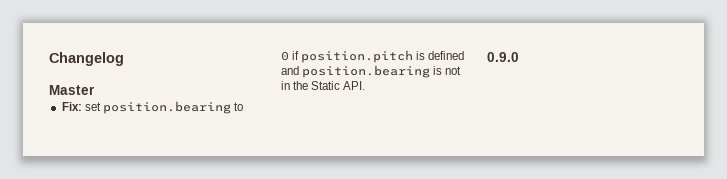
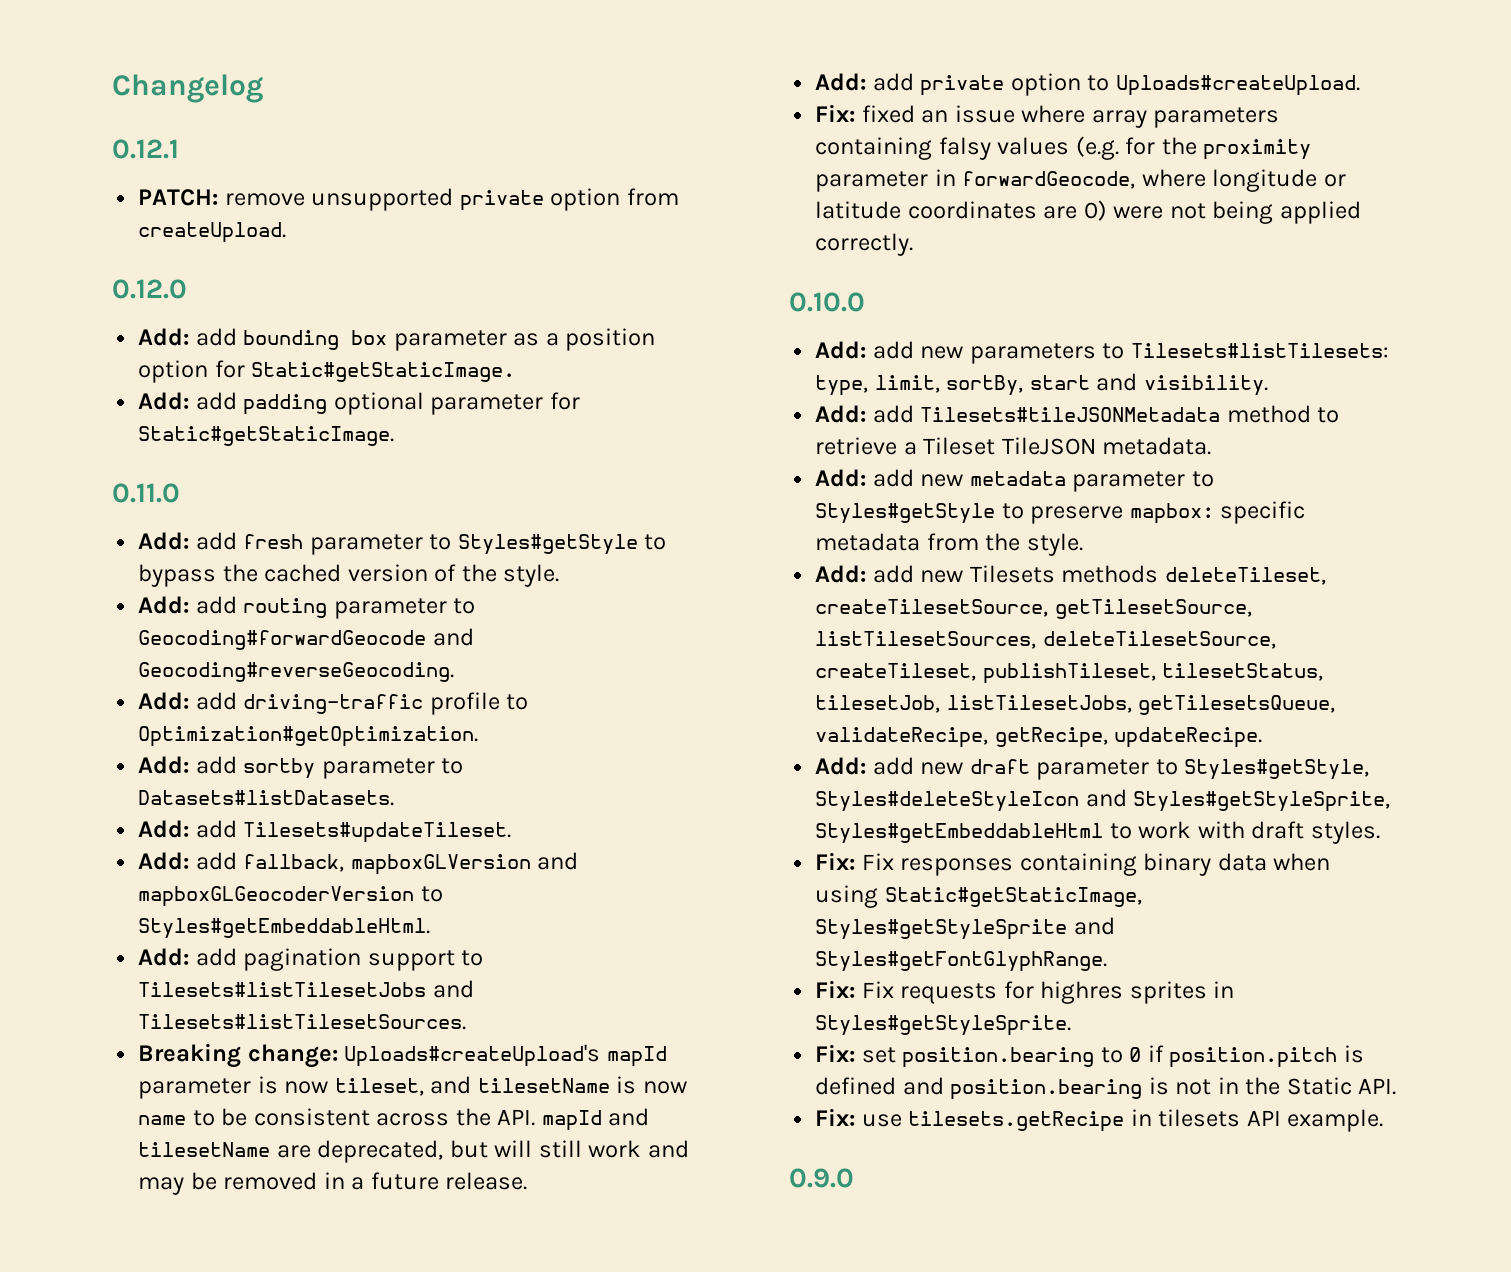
[49,85,95,95] Master -> [112,139,179,159] [138,188,679,211] [138,222,287,243] [112,279,187,299] [138,328,656,351] [138,360,516,383] [138,392,580,415] [138,426,395,446] [112,483,180,503] [138,532,667,555] [138,564,560,587] [138,596,476,619] [138,628,474,650] [138,662,455,682] [138,692,529,715] [138,726,479,747] [138,756,464,779] [138,790,395,806] [138,820,512,843] [138,852,579,875] [138,886,443,907] [138,918,431,939] [138,948,484,971] [138,980,474,998] [138,1014,467,1030] [138,1043,667,1068] [138,1076,687,1099] [138,1108,650,1131] [138,1140,689,1163] [138,1172,528,1195] [815,73,1360,96] [815,104,1280,128] [815,136,1312,160] [815,169,1346,192] [815,200,1361,224] [815,233,914,256] [789,292,865,312] [815,341,1389,364] [815,373,1268,396] [815,405,1340,423] [815,437,1212,455] [815,469,1214,492] [815,501,1306,524] [815,533,1083,556] [815,565,1326,585] [815,599,1252,619] [815,631,1276,649] [815,663,1324,684] [815,695,1336,715] [815,727,1263,748] [815,757,1370,780] [815,789,1391,812] [815,821,1380,844] [815,852,1331,876] [815,885,1142,908] [815,917,1115,940] [815,951,1108,972] [815,980,1235,1004] [815,1015,1072,1036] 0.12.1 // PATCH: remove unsupported private option from createUpload. // 0.12.0 // Add: add bounding box parameter as a position option for Static#getStaticImage. // Add: add padding optional parameter for Static#getStaticImage. // 0.11.0 // Add: add fresh parameter to Styles#getStyle to bypass the cached version of the style. // Add: add routing parameter to Geocoding#forwardGeocode and Geocoding#reverseGeocoding. // Add: add driving-traffic profile to Optimization#getOptimization. // Add: add sortby parameter to Datasets#listDatasets. // Add: add Tilesets#updateTileset. // Add: add fallback, mapboxGLVersion and mapboxGLGeocoderVersion to Styles#getEmbeddableHtml. // Add: add pagination support to Tilesets#listTilesetJobs and Tilesets#listTilesetSources. // Breaking change: Uploads#createUpload's mapId parameter is now tileset, and tilesetName is now name to be consistent across the API. mapId and tilesetName are deprecated, but will still work and may be removed in a future release. // Add: add private option to Uploads#createUpload. // Fix: fixed an issue where array parameters containing falsy values (e.g. for the proximity parameter in forwardGeocode, where longitude or latitude coordinates are 0) were not being applied correctly. // 0.10.0 // Add: add new parameters to Tilesets#listTilesets: type, limit, sortBy, start and visibility. // Add: add Tilesets#tileJSONMetadata method to retrieve a Tileset TileJSON metadata. // Add: add new metadata parameter to Styles#getStyle to preserve mapbox: specific metadata from the style. // Add: add new Tilesets methods deleteTileset, createTilesetSource, getTilesetSource, listTilesetSources, deleteTilesetSource, createTileset, publishTileset, tilesetStatus, tilesetJob, listTilesetJobs, getTilesetsQueue, validateRecipe, getRecipe, updateRecipe. // Add: add new draft parameter to Styles#getStyle, Styles#deleteStyleIcon and Styles#getStyleSprite, Styles#getEmbeddableHtml to work with draft styles. // Fix: Fix responses containing binary data when using Static#getStaticImage, Styles#getStyleSprite and Styles#getFontGlyphRange. // Fix: Fix requests for highres sprites in Styles#getStyleSprite.
(365, 85) none -> [815,1108,1384,1132] // Fix: use tilesets.getRecipe in tilesets API example.

